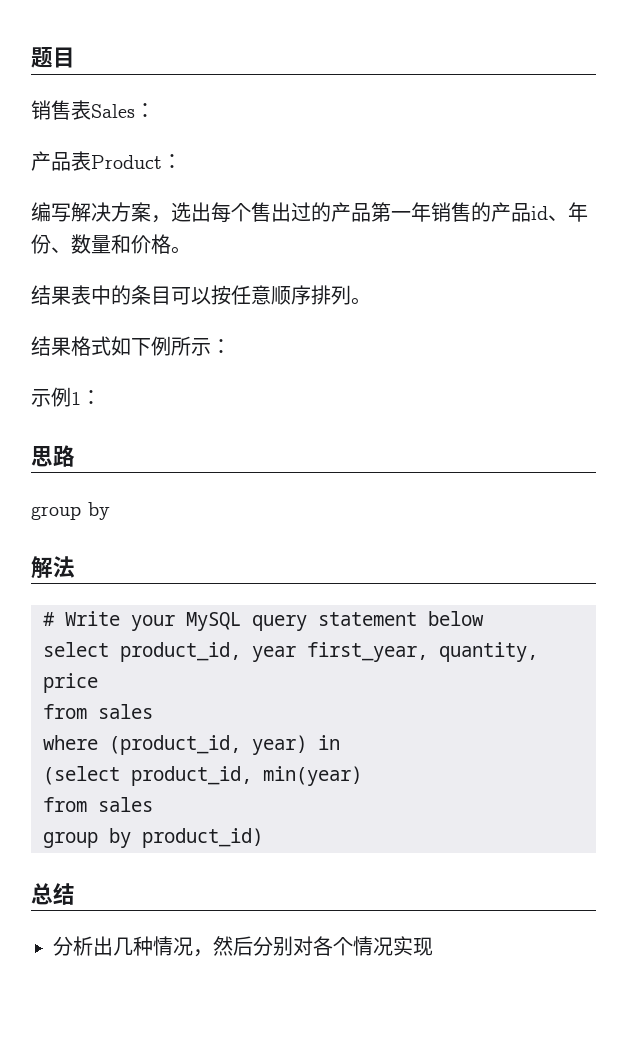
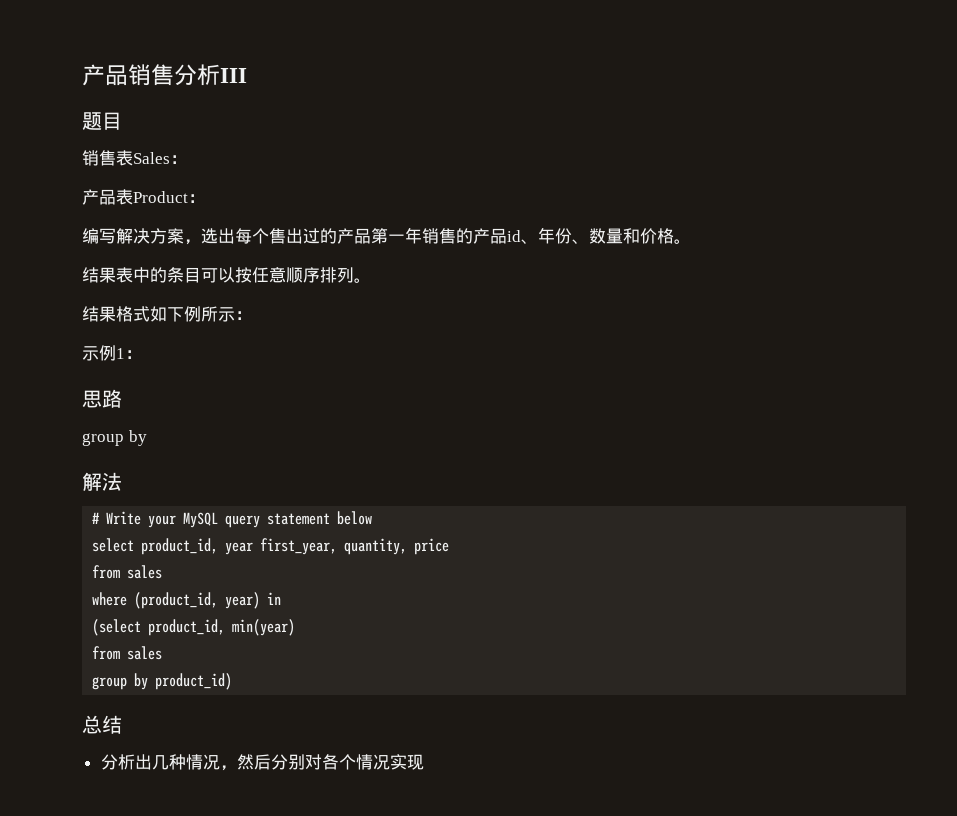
(31, 57) none -> [82,64,247,86] 产品销售分析III //

